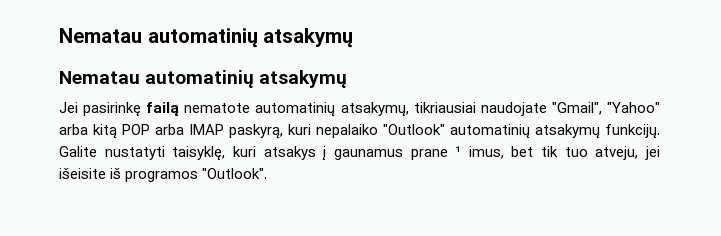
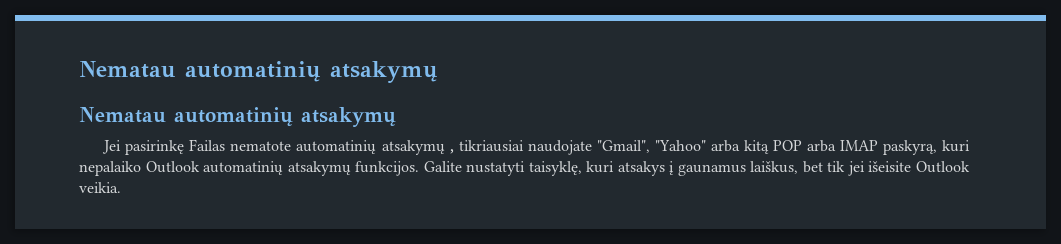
[146,102,180,116] failą -> [189,139,226,151] Failas
[340,102,409,116] atsakymų, -> [381,140,454,155] atsakymų ,
[383,124,660,138] "Outlook" automatinių atsakymų funkcijų. -> [145,161,420,176] Outlook automatinių atsakymų funkcijos.
[410,146,661,160] [59,168,268,182] prane ¹ imus, bet tik tuo atveju, jei išeisite iš programos "Outlook". -> [750,161,970,176] [79,182,121,193] laiškus, bet tik jei išeisite Outlook veikia.

